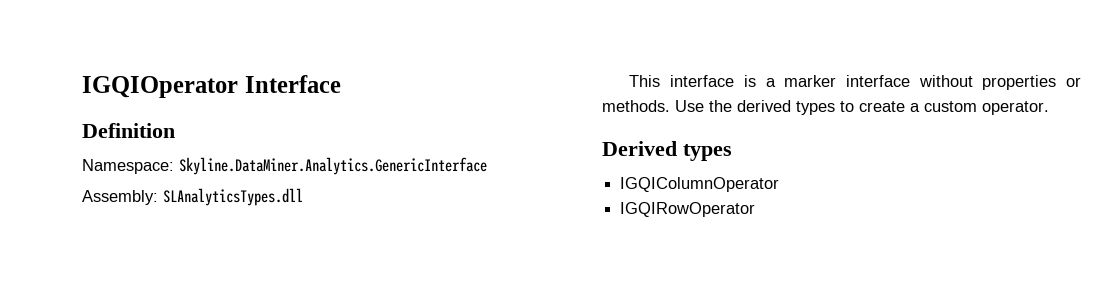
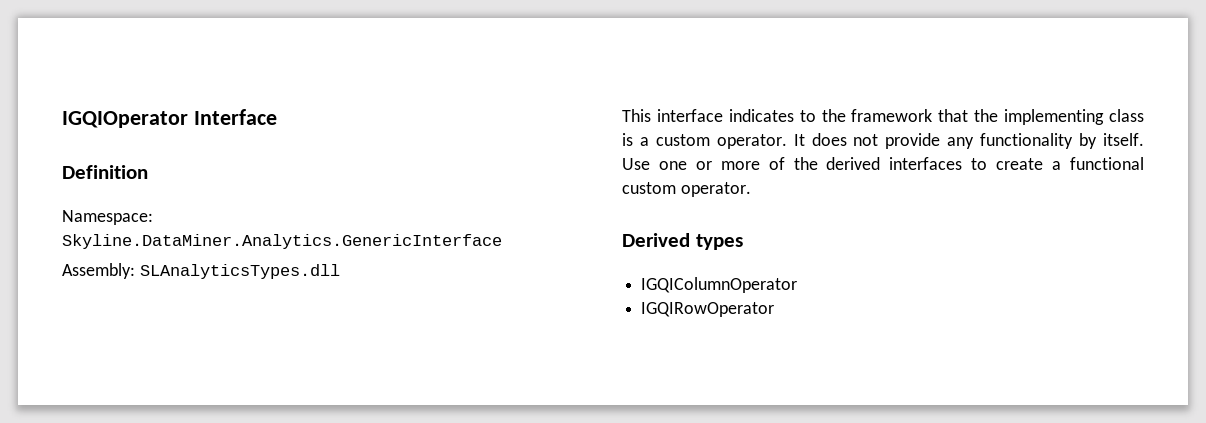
[743,75,1081,90] [602,100,704,112] is a marker interface without properties or methods. Use -> [728,109,1144,125] [622,133,1144,149] [622,157,785,170] indicates to the framework that the implementing class is a custom operator. It does not provide any functionality by itself. Use one or more of
[796,101,835,115] types -> [889,157,963,170] interfaces
(920, 107) none -> [1070,157,1144,170] functional

